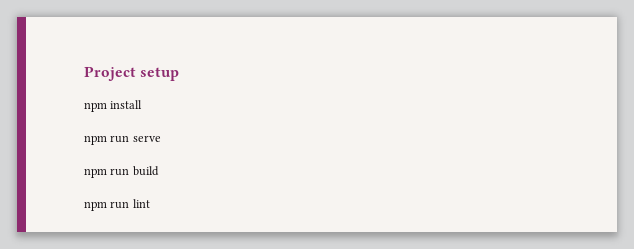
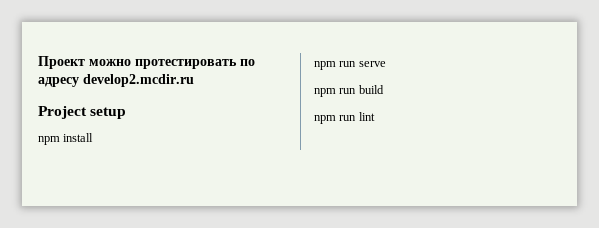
(84, 73) none -> [38,56,255,69] [38,74,194,87] Проект можно протестировать по адресу develop2.mcdir.ru //

